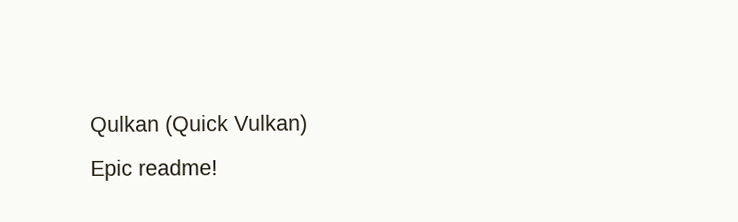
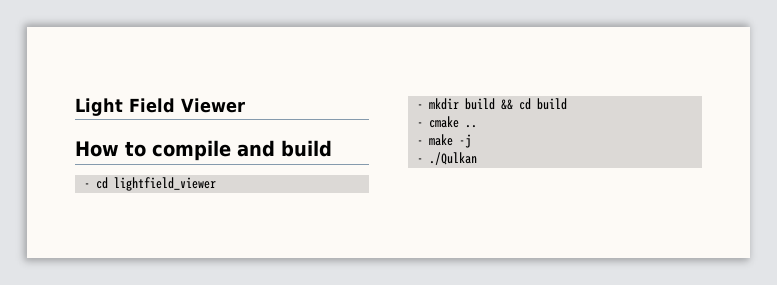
[90,114,308,137] [90,159,218,181] Qulkan (Quick Vulkan) // Epic readme! -> [75,98,245,116] [75,140,332,161] [83,177,216,191] [416,98,567,110] [416,116,477,128] [416,134,471,148] [416,152,477,165] Light Field Viewer // How to compile and build // - cd lightfield_viewer // - mkdir build && cd build // - cmake .. // - make -j // - ./Qulkan

